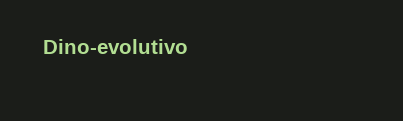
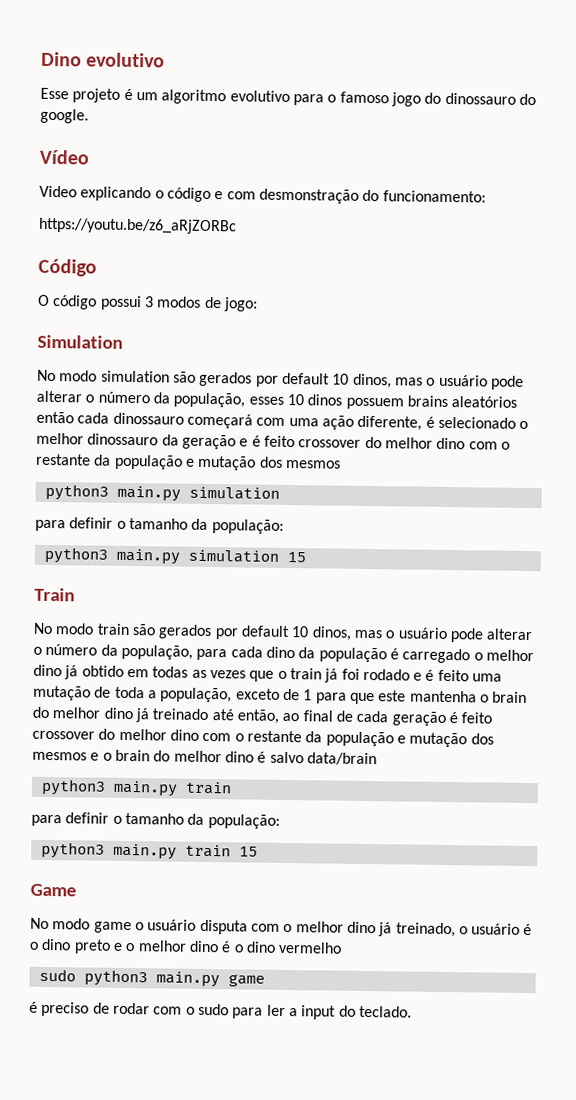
[43,39,188,54] Dino-evolutivo -> [41,51,166,68] [40,87,536,107] [40,108,89,124] [39,149,90,165] [39,185,486,204] [38,217,237,235] [38,258,97,277] [38,294,258,312] [37,334,123,349] [37,369,524,390] [36,390,518,410] [36,411,529,431] [36,432,510,450] [36,453,341,471] [44,483,280,502] [35,517,284,534] [43,546,306,565] [34,587,75,602] [33,622,534,643] [33,643,534,664] [33,664,503,683] [33,685,528,705] [32,706,493,726] [32,728,494,748] [32,749,377,766] [40,778,232,797] [31,812,280,829] [40,841,258,860] [30,883,77,897] [30,917,533,938] [29,938,343,954] [38,968,265,988] [29,1001,412,1020] Dino evolutivo // Esse projeto é um algoritmo evolutivo para o famoso jogo do dinossauro do google. // Vídeo // Video explicando o código e com desmonstração do funcionamento: // https://youtu.be/z6_aRjZORBc // Código // O código possui 3 modos de jogo: // Simulation // No modo simulation são gerados por default 10 dinos, mas o usuário pode alterar o número da população, esses 10 dinos possuem brains aleatórios então cada dinossauro começará com uma ação diferente, é selecionado o melhor dinossauro da geração e é feito crossover do melhor dino com o restante da população e mutação dos mesmos // python3 main.py simulation // para definir o tamanho da população: // python3 main.py simulation 15 // Train // No modo train são gerados por default 10 dinos, mas o usuário pode alterar o número da população, para cada dino da população é carregado o melhor dino já obtido em todas as vezes que o train já foi rodado e é feito uma mutação de toda a população, exceto de 1 para que este mantenha o brain do melhor dino já treinado até então, ao final de cada geração é feito crossover do melhor dino com o restante da população e mutação dos mesmos e o brain do melhor dino é salvo data/brain // python3 main.py train // para definir o tamanho da população: // python3 main.py train 15 // Game // No modo game o usuário disputa com o melhor dino já treinado, o usuário é o dino preto e o melhor dino é o dino vermelho // sudo python3 main.py game // é preciso de rodar com o sudo para ler a input do teclado.

